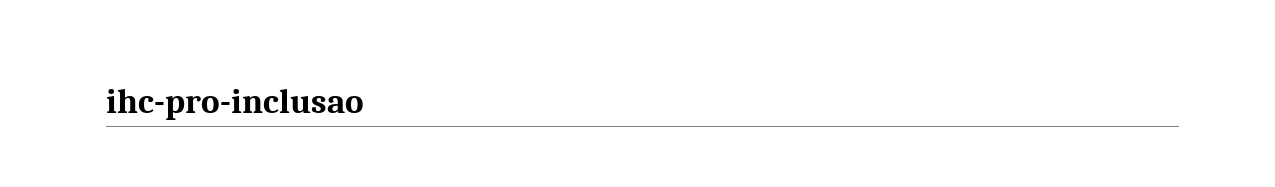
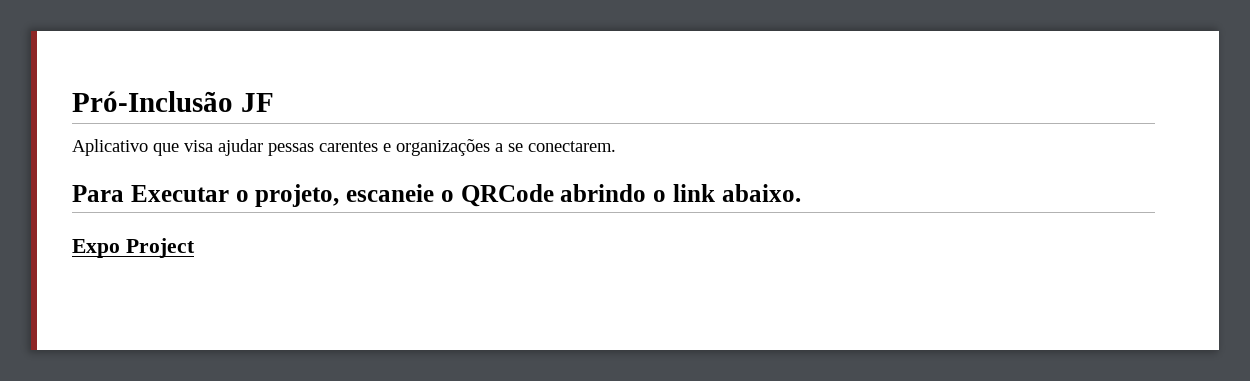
[106,88,364,120] ihc-pro-inclusao -> [72,91,274,112] [72,139,616,156] [72,184,801,207] [72,238,195,258] Pró-Inclusão JF // Aplicativo que visa ajudar pessas carentes e organizações a se conectarem. // Para Executar o projeto, escaneie o QRCode abrindo o link abaixo. // Expo Project

